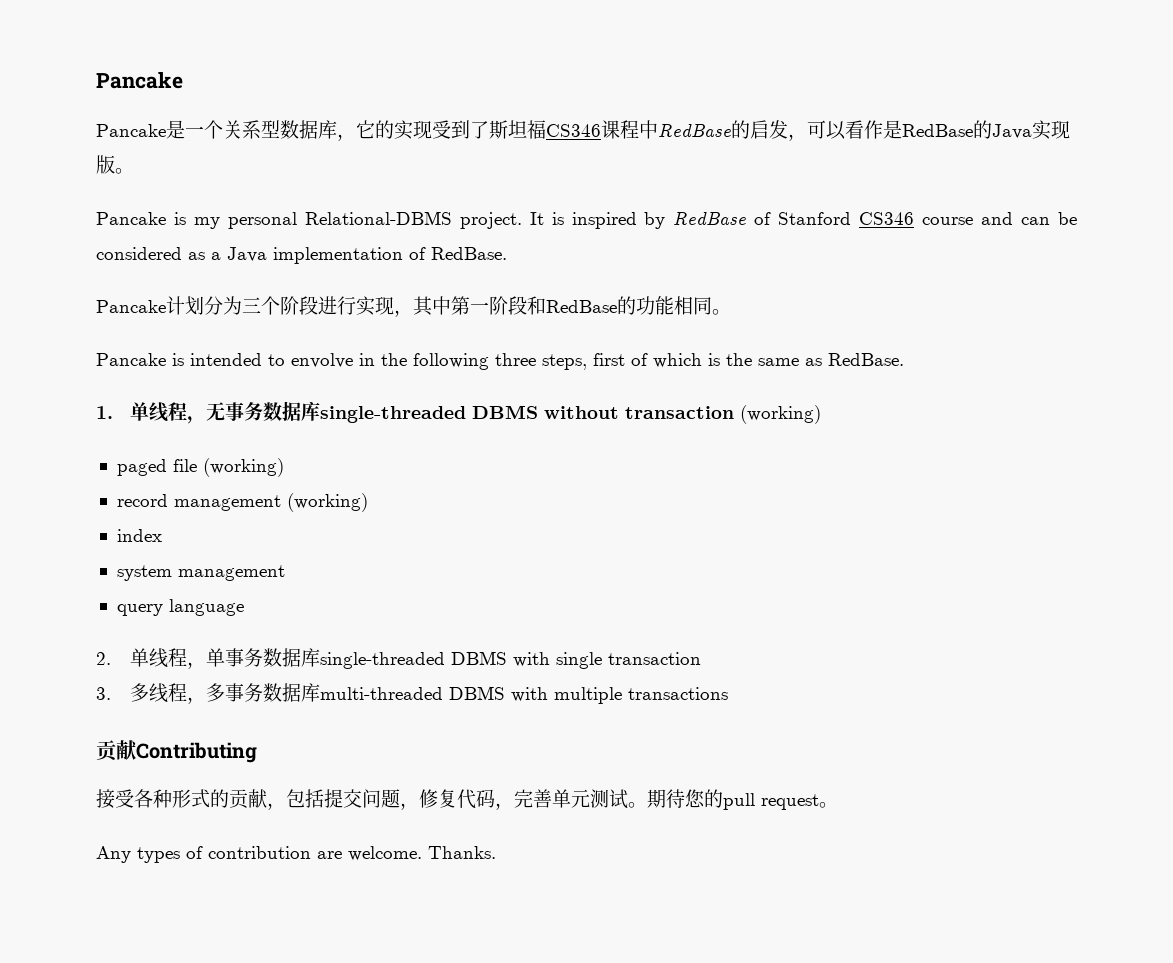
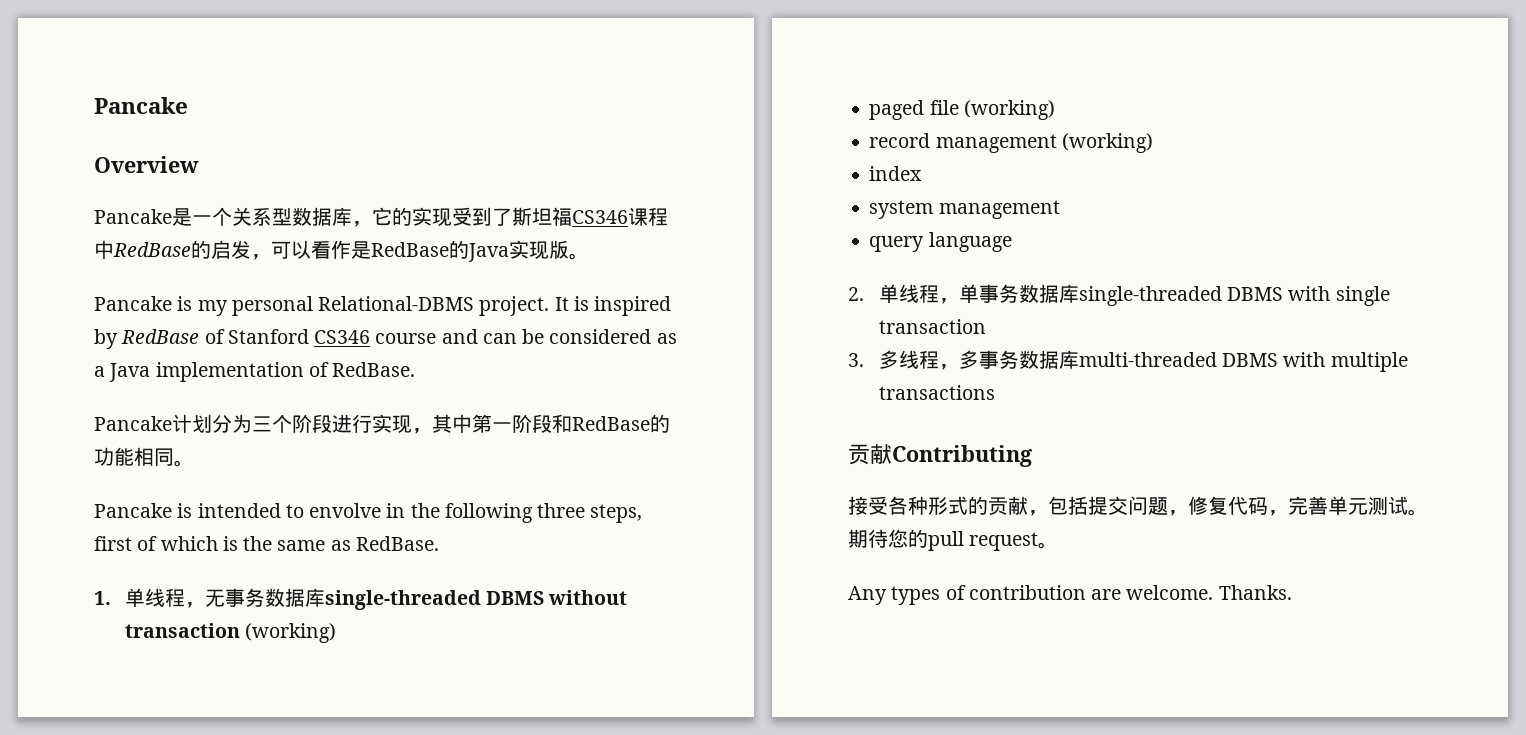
[96,72,183,89] Pancake -> [94,97,188,114] [94,156,199,173] Pancake // Overview

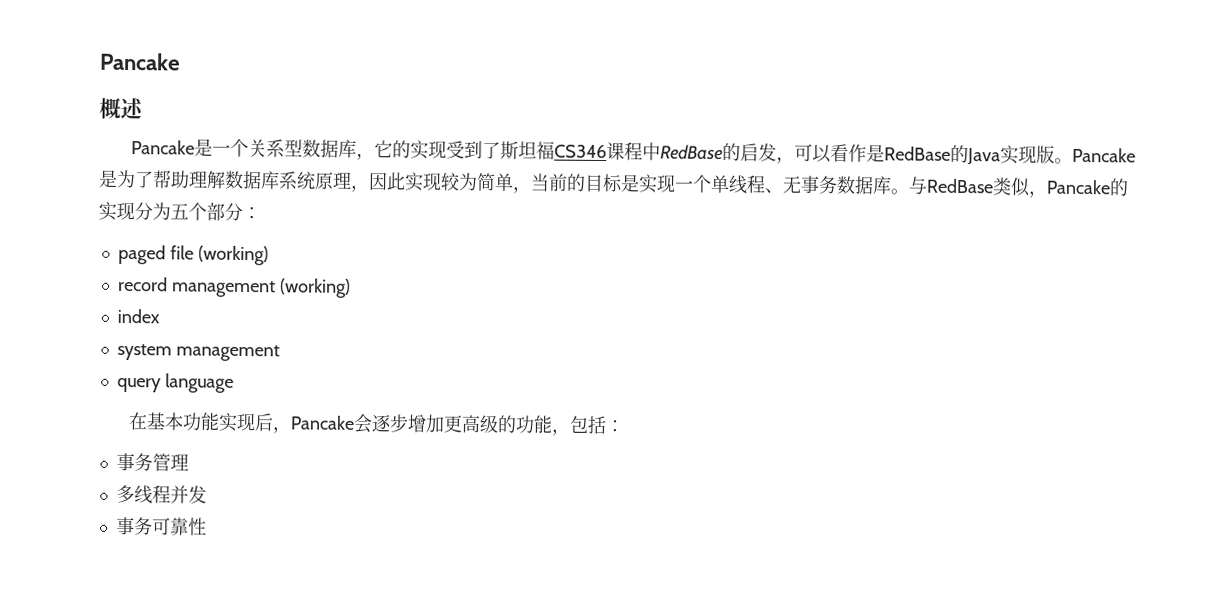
[94,156,199,173] Overview -> [99,97,144,120] 概述
[94,296,672,316] [94,329,677,349] [94,362,416,382] [94,414,670,434] [94,447,194,467] [94,503,643,523] [94,536,439,551] [94,588,628,610] [124,623,337,643] // Pancake is my personal Relational-DBMS project. It is inspired by RedBase of Stanford CS346 course and can be considered as a Java implementation of RedBase. // Pancake计划分为三个阶段进行实现，其中第一阶段和RedBase的功能相同。 // Pancake is intended to envolve in the following three steps, first of which is the same as RedBase. // 1.单线程，无事务数据库single-threaded DBMS without transaction (working) -> [1071,147,1136,163] [98,169,1129,198] [98,201,261,221] Pancake是为了帮助理解数据库系统原理，因此实现较为简单，当前的目标是实现一个单线程、无事务数据库。与RedBase类似，Pancake的实现分为五个部分：
[848,284,1390,306] [878,319,986,334] [848,350,1408,372] [878,385,995,400] [848,444,1032,467] [848,496,1428,516] [848,529,1059,551] [848,585,1292,605] 2.单线程，单事务数据库single-threaded DBMS with single transaction // 3.多线程，多事务数据库multi-threaded DBMS with multiple transactions // 贡献Contributing // 接受各种形式的贡献，包括提交问题，修复代码，完善单元测试。期待您的pull request。 // Any types of contribution are welcome. Thanks. -> [127,412,625,436] [115,452,189,472] [115,484,207,505] [115,516,207,536] 在基本功能实现后，Pancake会逐步增加更高级的功能，包括： // 事务管理 // 多线程并发 // 事务可靠性

